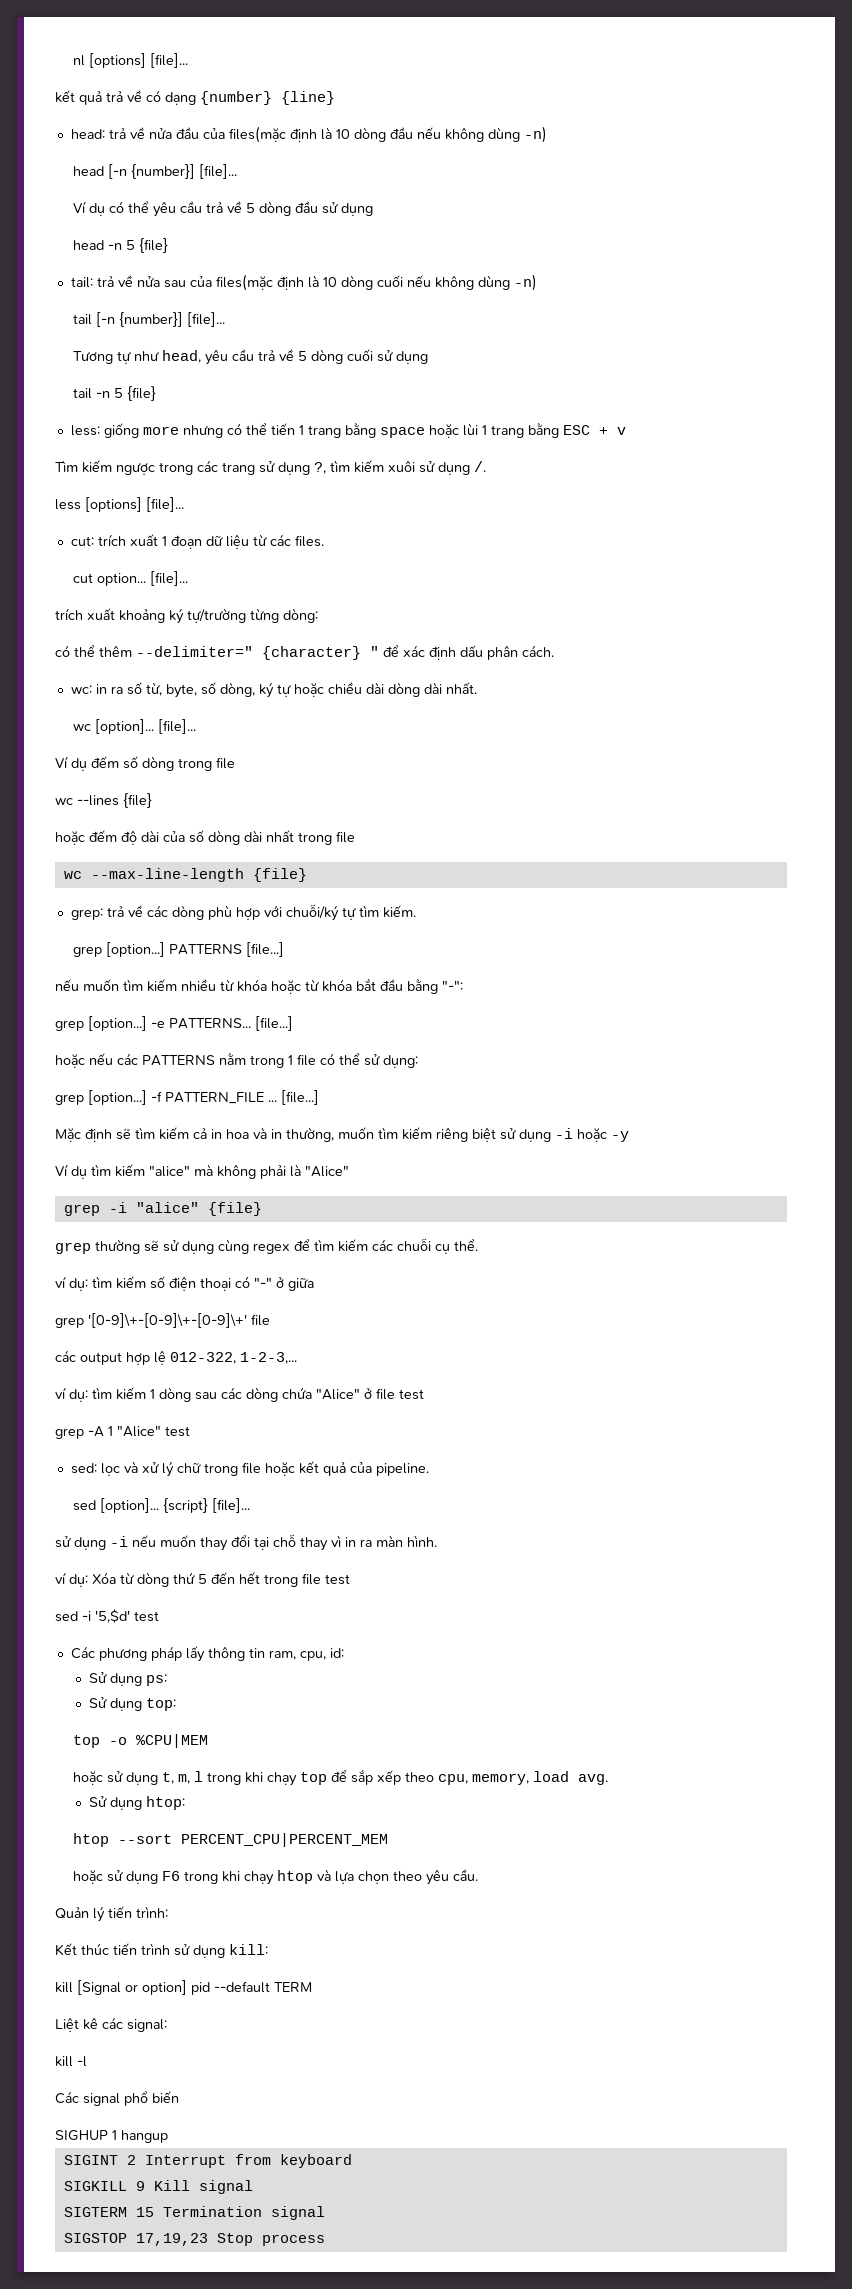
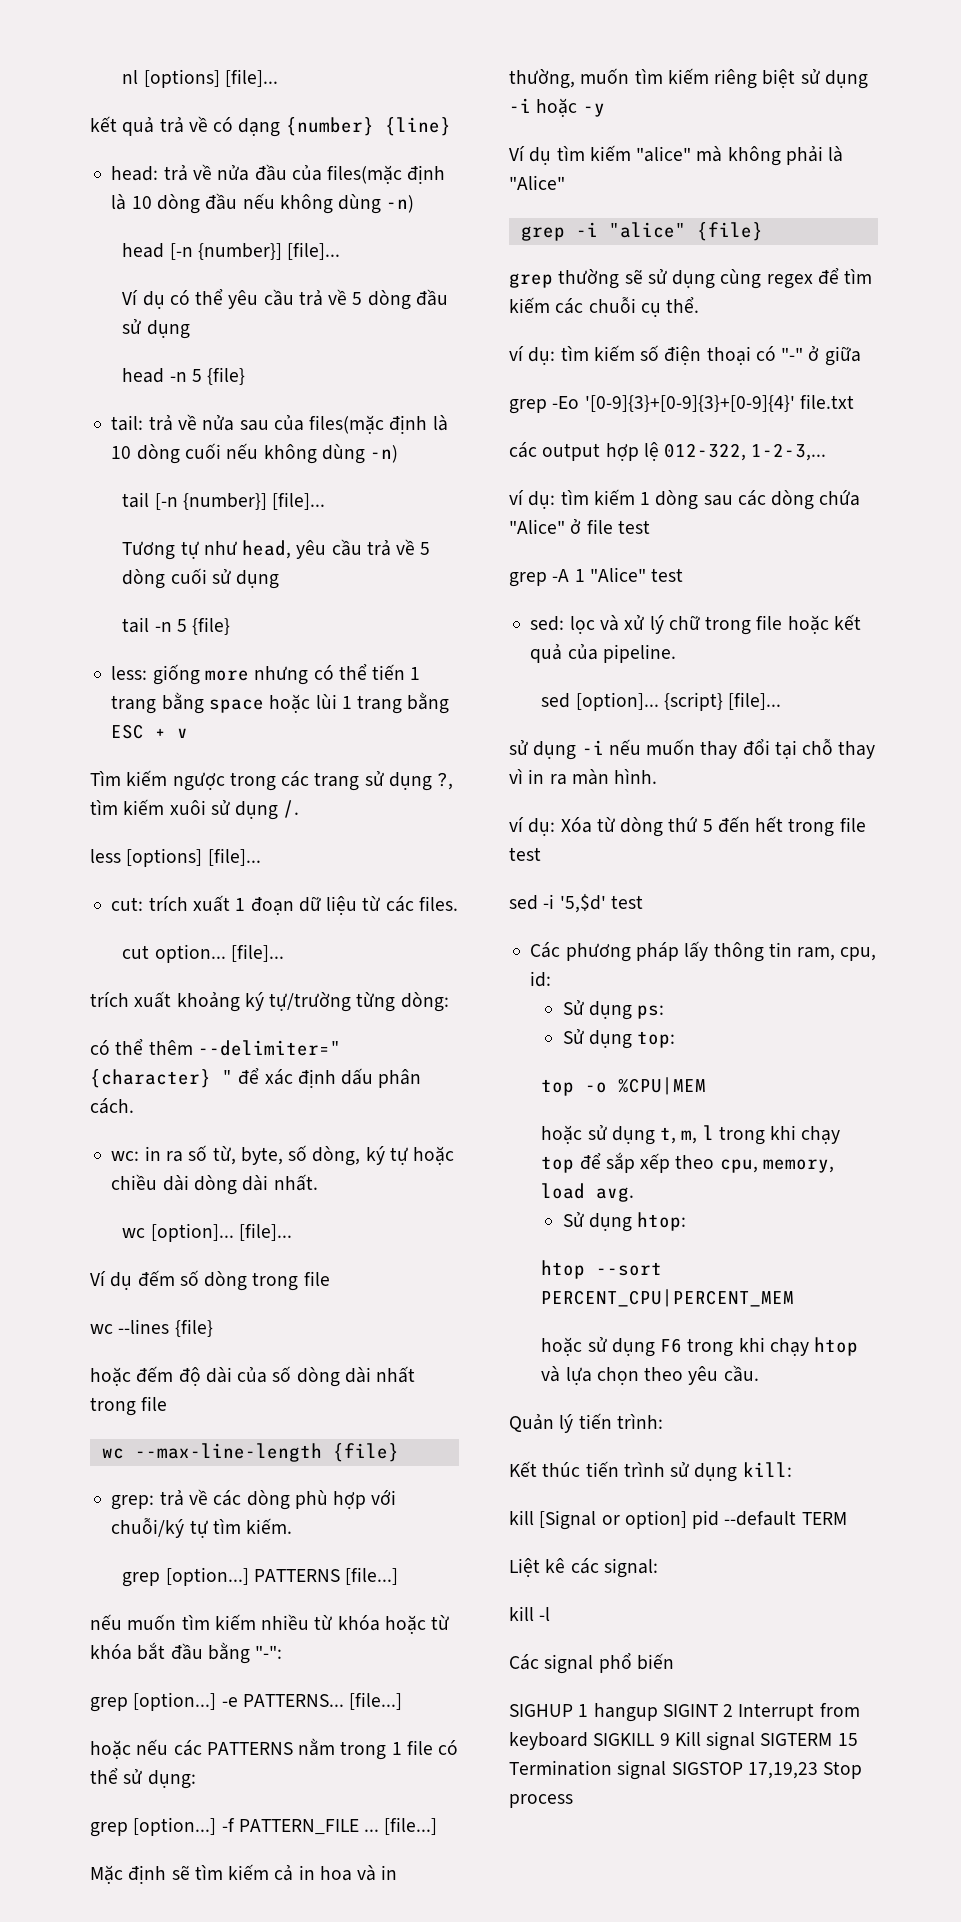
[88,1313,270,1328] '[0-9]\+-[0-9]\+-[0-9]\+' file -> [552,394,854,412] -Eo '[0-9]{3}+[0-9]{3}+[0-9]{4}' file.txt
(168, 2136) // -> (658, 1712) none
(352, 2161) // -> (588, 1741) none
(253, 2187) // -> (756, 1741) none
(325, 2213) // -> (667, 1770) none

